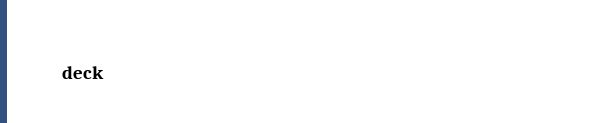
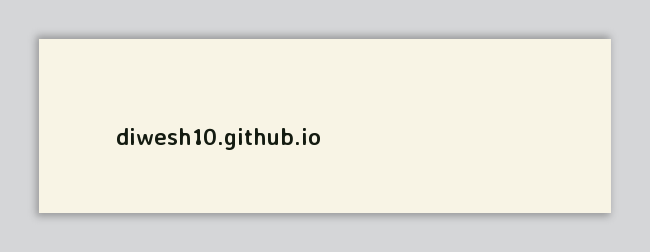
[62,66,104,79] deck -> [116,128,321,150] diwesh10.github.io

